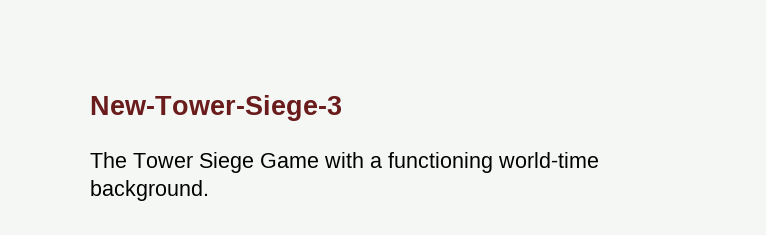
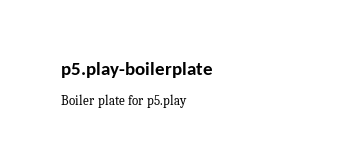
[90,95,342,121] [90,152,599,173] [90,180,209,201] New-Tower-Siege-3 // The Tower Siege Game with a functioning world-time background. -> [61,62,213,78] [61,94,187,108] p5.play-boilerplate // Boiler plate for p5.play

